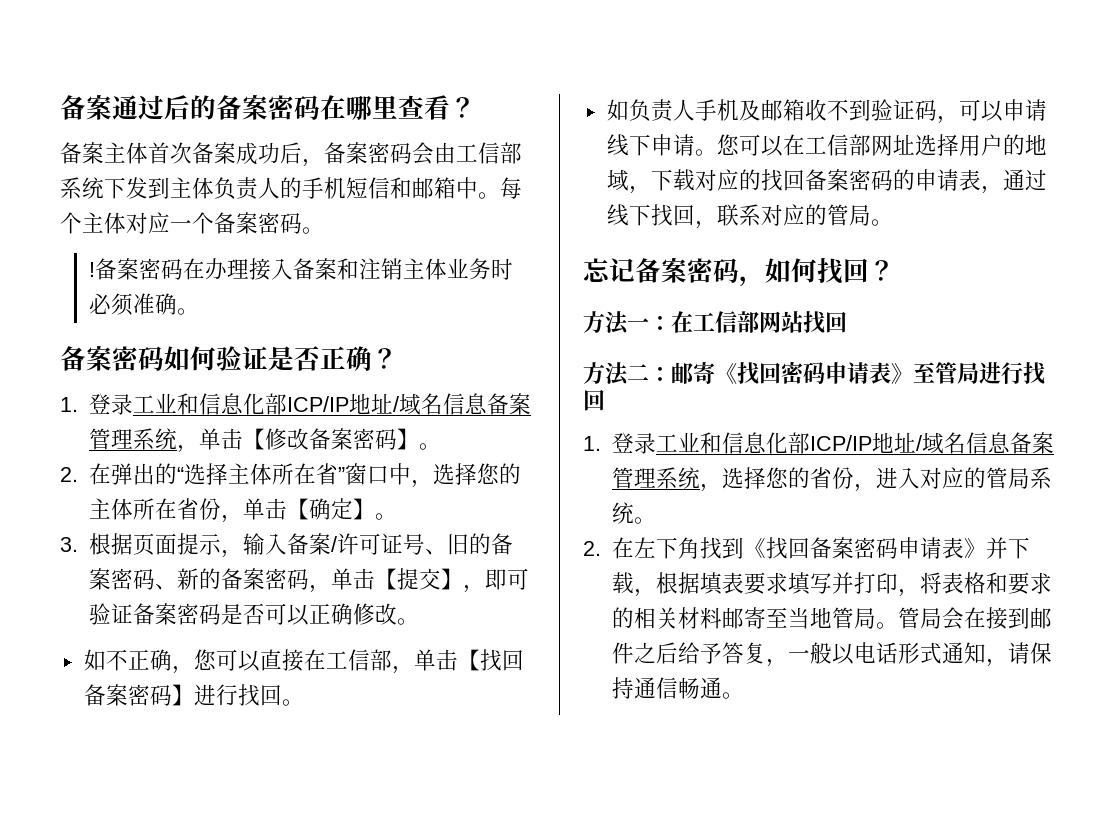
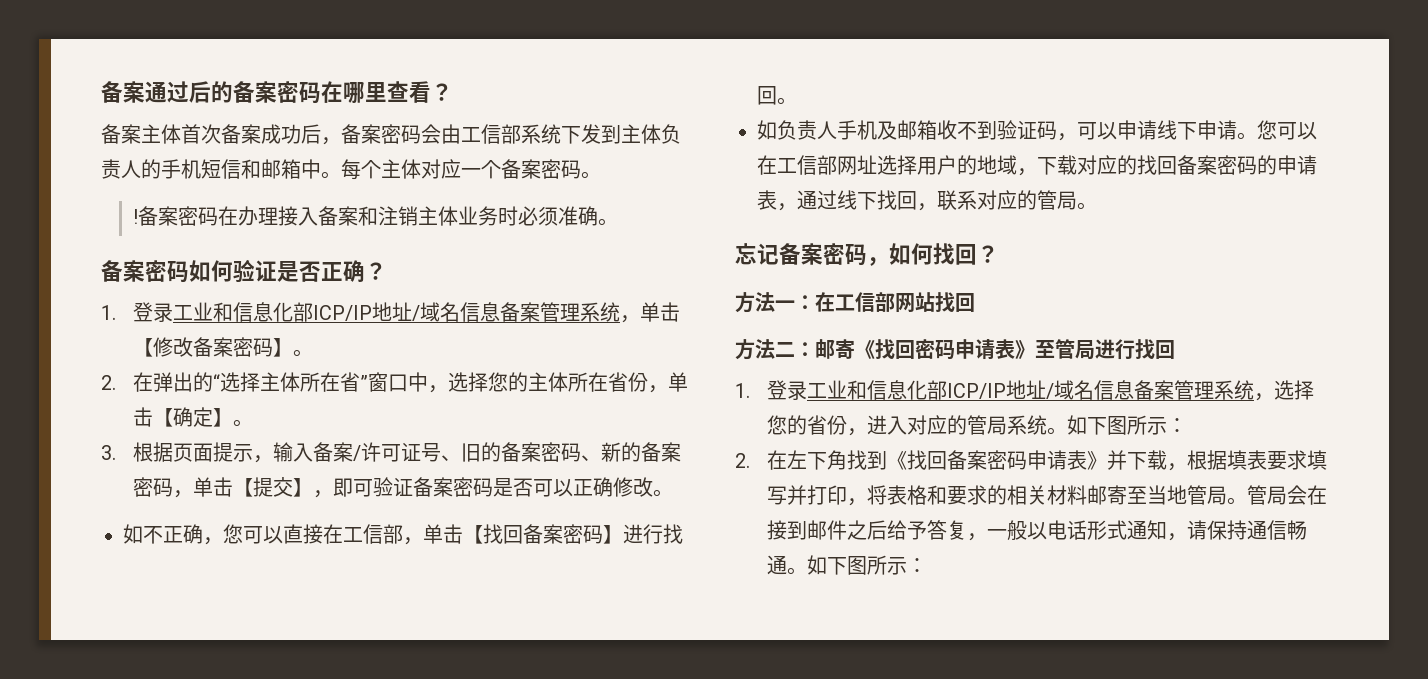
(657, 520) none -> [1066,415,1187,435] 如下图所示：
(745, 695) none -> [806,555,927,575] 如下图所示：

